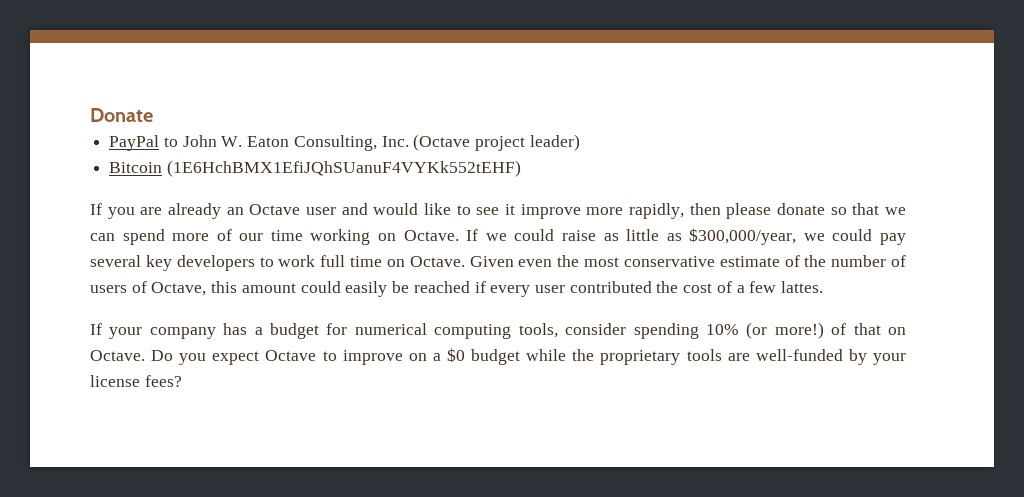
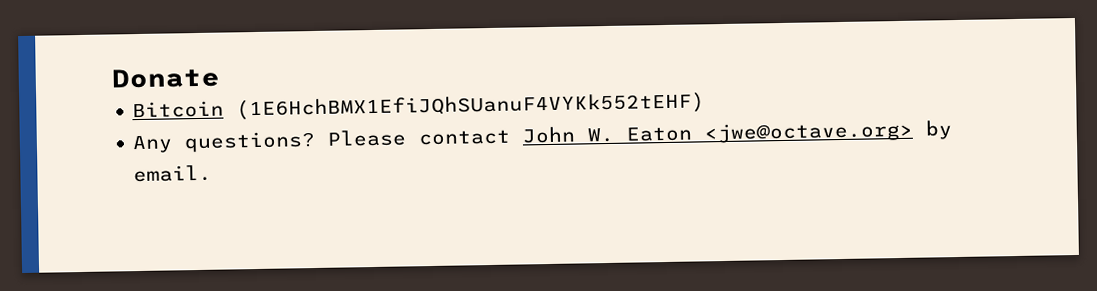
[109,134,580,151] [109,160,521,177] [90,203,906,219] [90,228,906,245] [90,255,907,271] [90,281,824,297] [90,322,906,339] [90,348,906,365] [90,375,182,387] PayPal to John W. Eaton Consulting, Inc. (Octave project leader) // Bitcoin (1E6HchBMX1EfiJQhSUanuF4VYKk552tEHF) // If you are already an Octave user and would like to see it improve more rapidly, then please donate so that we can spend more of our time working on Octave. If we could raise as little as $300,000/year, we could pay several key developers to work full time on Octave. Given even the most conservative estimate of the number of users of Octave, this amount could easily be reached if every user contributed the cost of a few lattes. // If your company has a budget for numerical computing tools, consider spending 10% (or more!) of that on Octave. Do you expect Octave to improve on a $0 budget while the proprietary tools are well-funded by your license fees? -> [132,92,706,121] [132,120,953,154] [133,164,213,183] Bitcoin (1E6HchBMX1EfiJQhSUanuF4VYKk552tEHF) // Any questions? Please contact John W. Eaton <jwe@octave.org> by email.

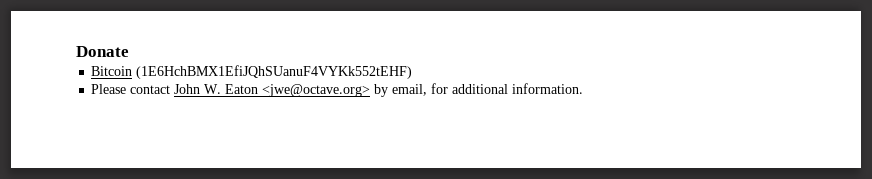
[132,130,317,154] Any questions? -> (413, 72) none
[133,164,213,183] email. -> [392,83,584,96] email, for additional information.

